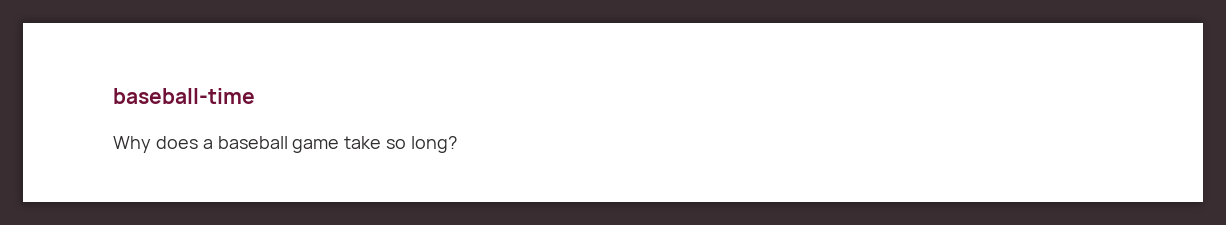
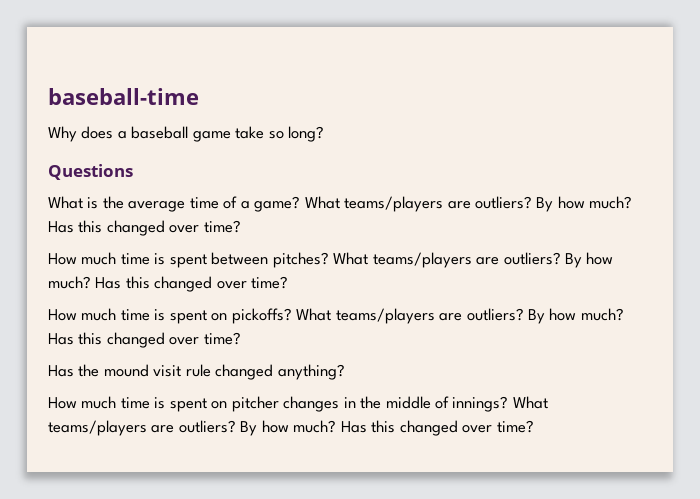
(458, 144) none -> [48,164,133,180] [48,196,633,212] [48,220,241,236] [48,252,614,268] [48,276,289,292] [48,308,624,324] [48,332,241,348] [48,364,345,380] [48,396,548,412] [48,420,534,436] // Questions // What is the average time of a game? What teams/players are outliers? By how much? Has this changed over time? // How much time is spent between pitches? What teams/players are outliers? By how much? Has this changed over time? // How much time is spent on pickoffs? What teams/players are outliers? By how much? Has this changed over time? // Has the mound visit rule changed anything? // How much time is spent on pitcher changes in the middle of innings? What teams/players are outliers? By how much? Has this changed over time?

